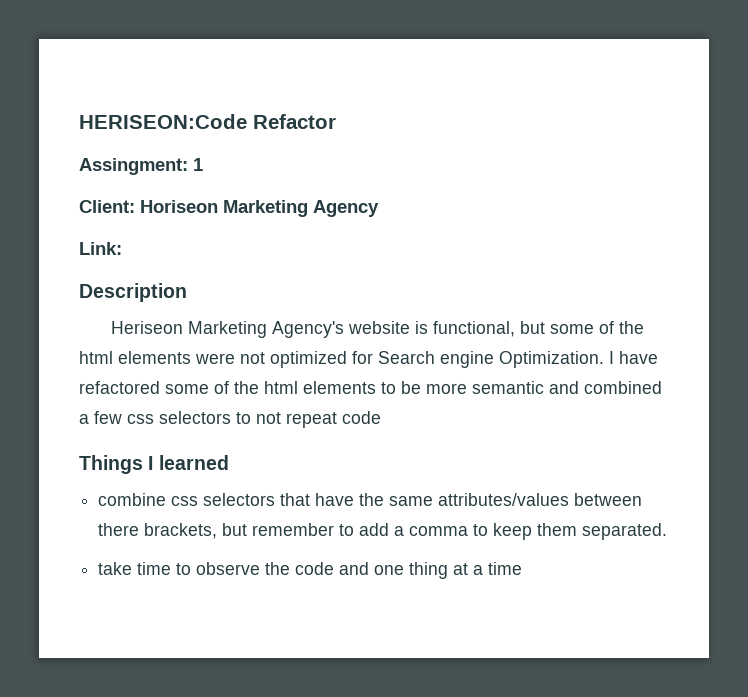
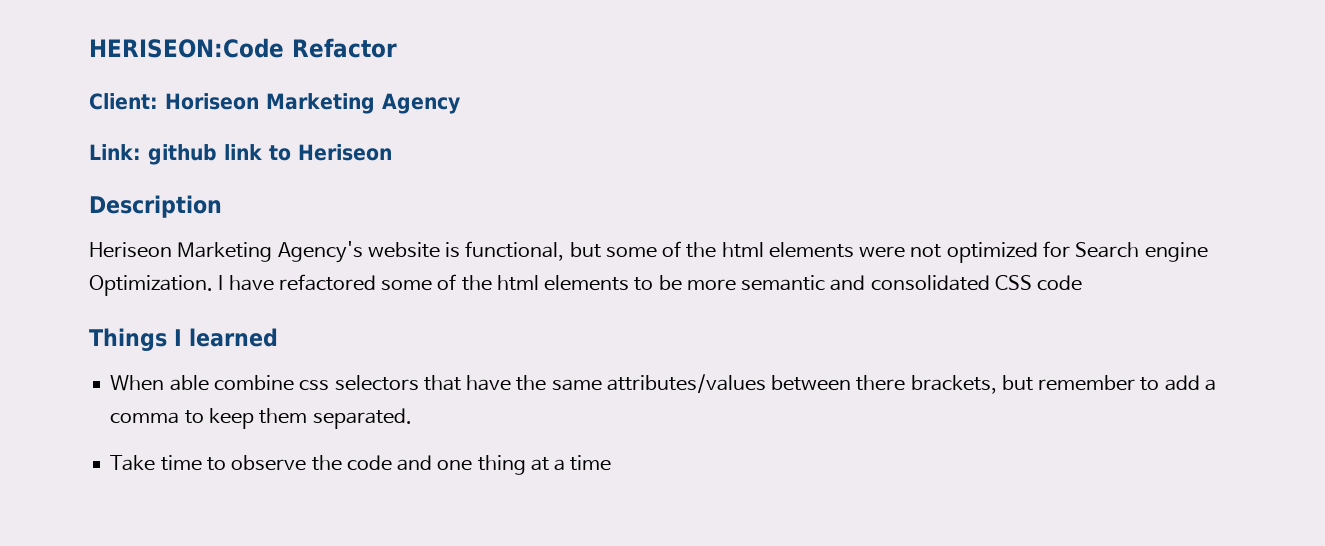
[79,158,203,175] // Assingment: 1 -> (397, 48) none
(122, 248) none -> [148,144,392,165] github link to Heriseon
[584,381,662,394] [79,411,337,428] combined a few css selectors to not repeat -> [870,275,1032,291] consolidated CSS
(229, 462) none -> [110,375,209,391] When able
[98,562,133,575] take -> [110,455,156,471] Take

